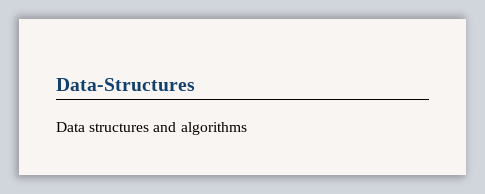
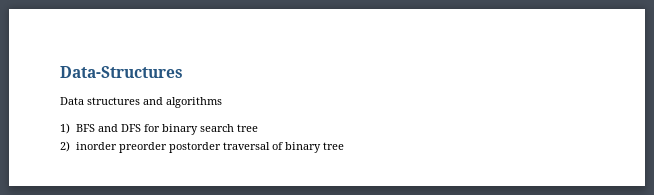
(247, 128) none -> [60,123,258,135] [60,141,344,153] // 1) BFS and DFS for binary search tree // 2) inorder preorder postorder traversal of binary tree

